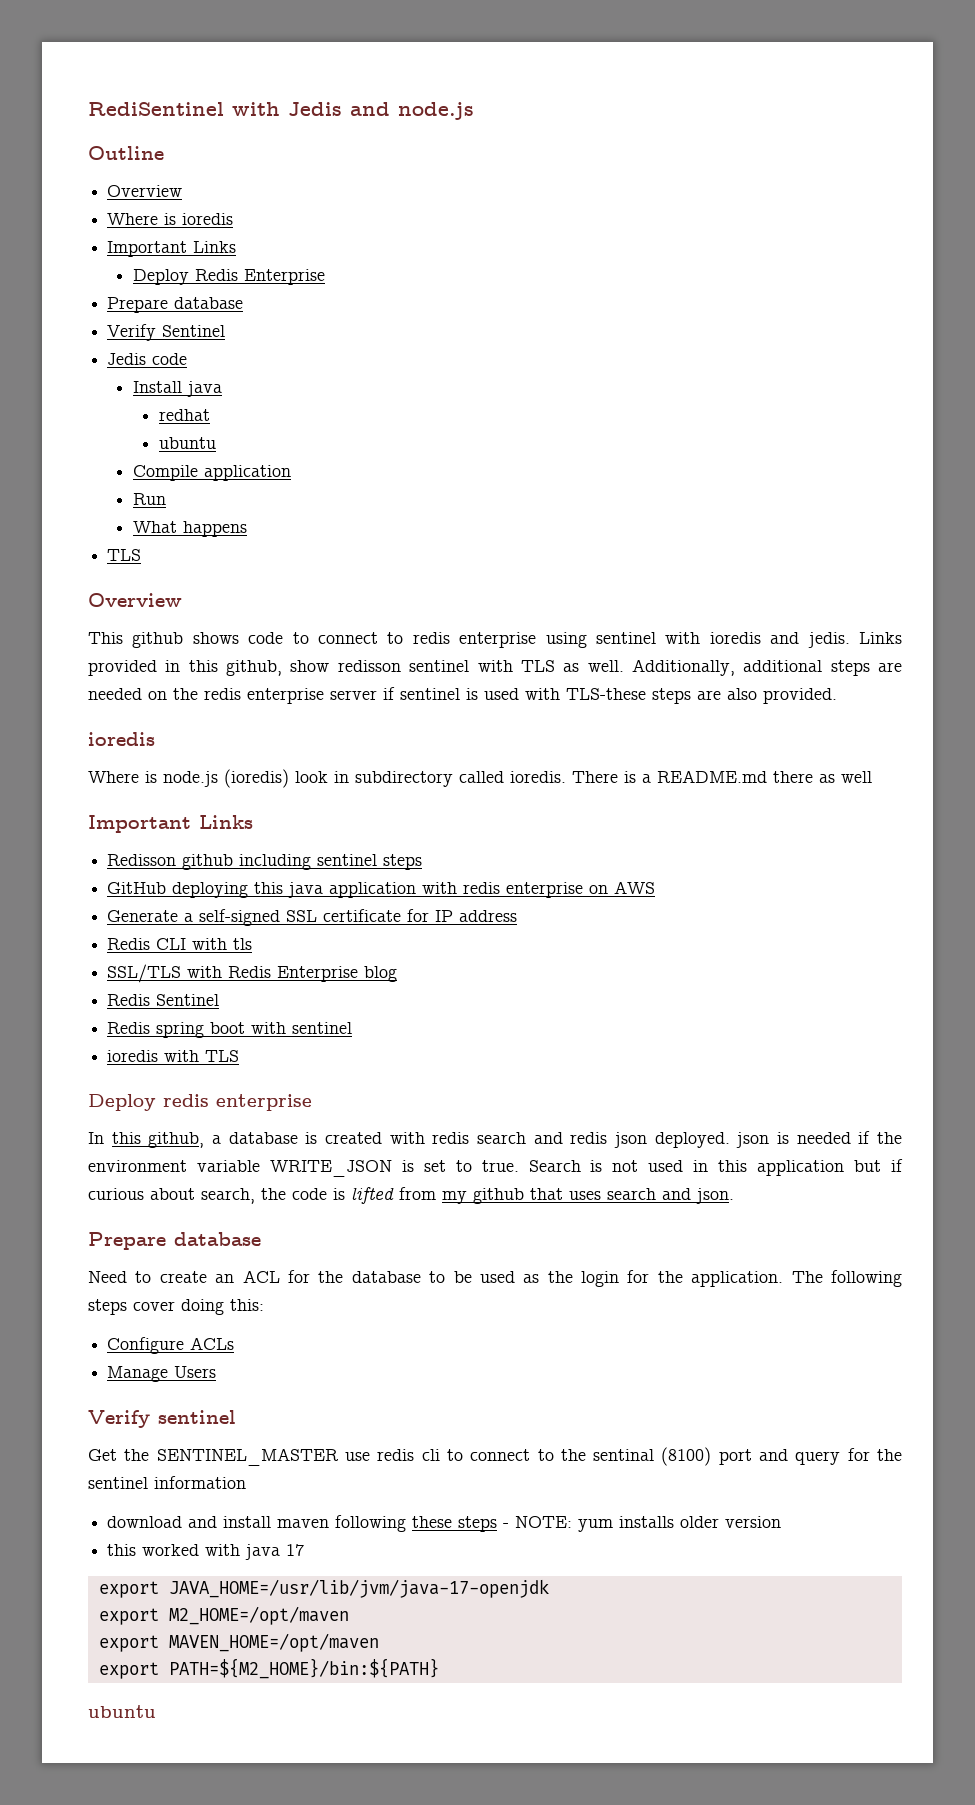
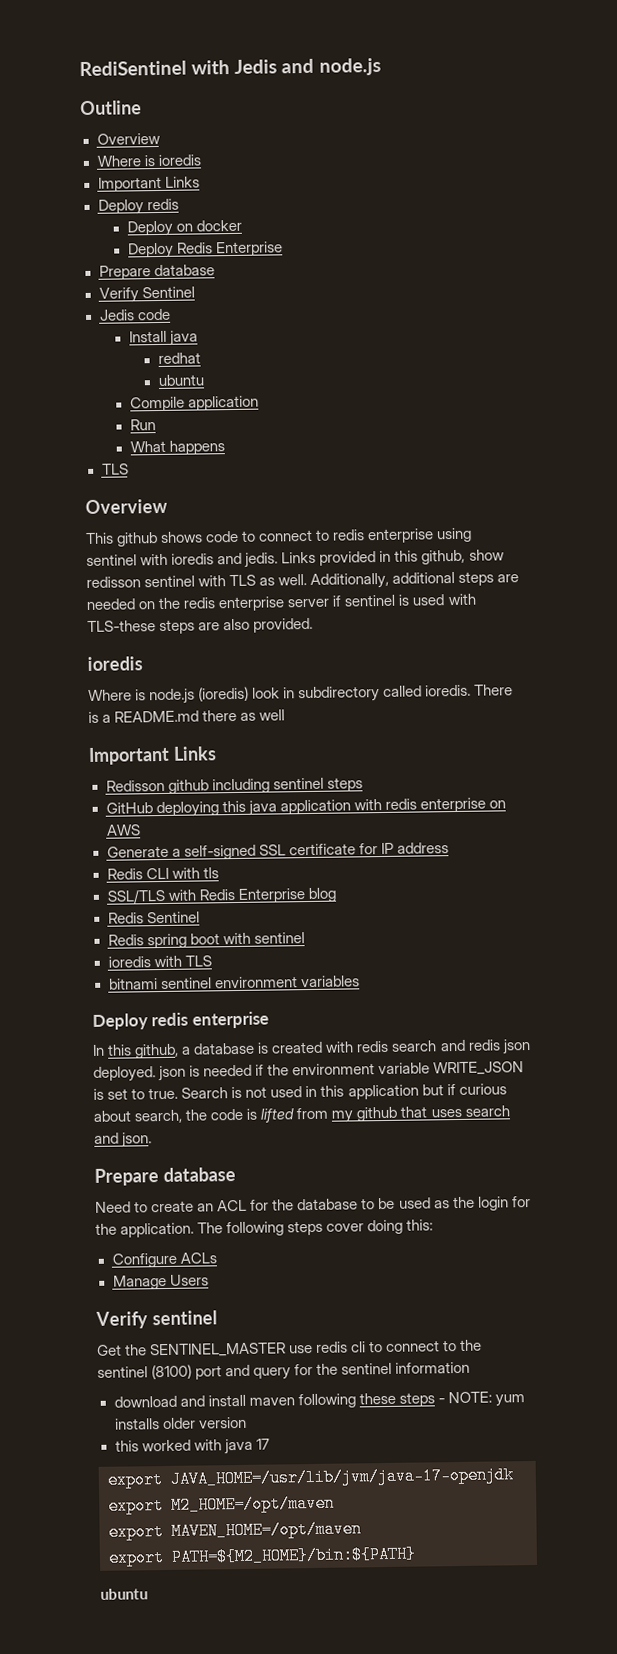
(237, 247) none -> [97,198,179,215] [126,219,242,237] // Deploy redis // Deploy on docker
(240, 1056) none -> [108,975,360,990] // bitnami sentinel environment variables
[593,1449,655,1461] sentinal -> [97,1366,148,1378] sentinel

